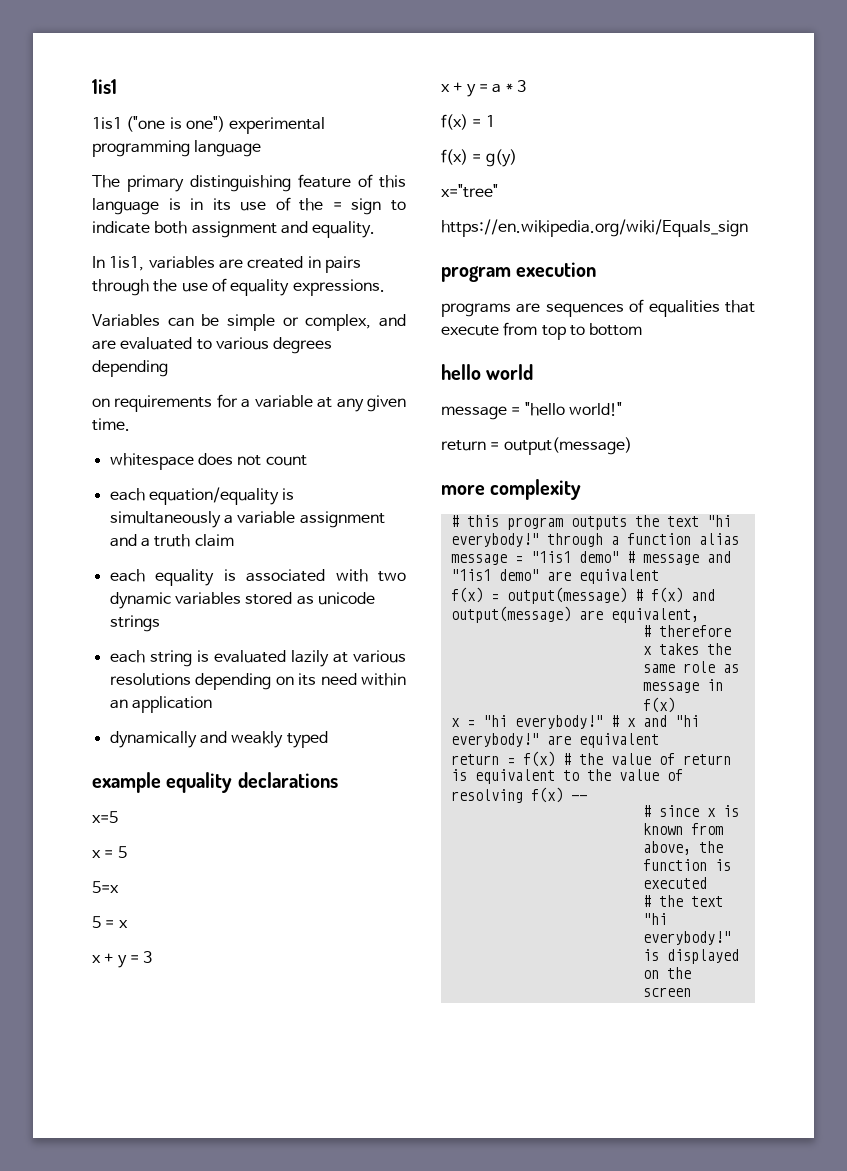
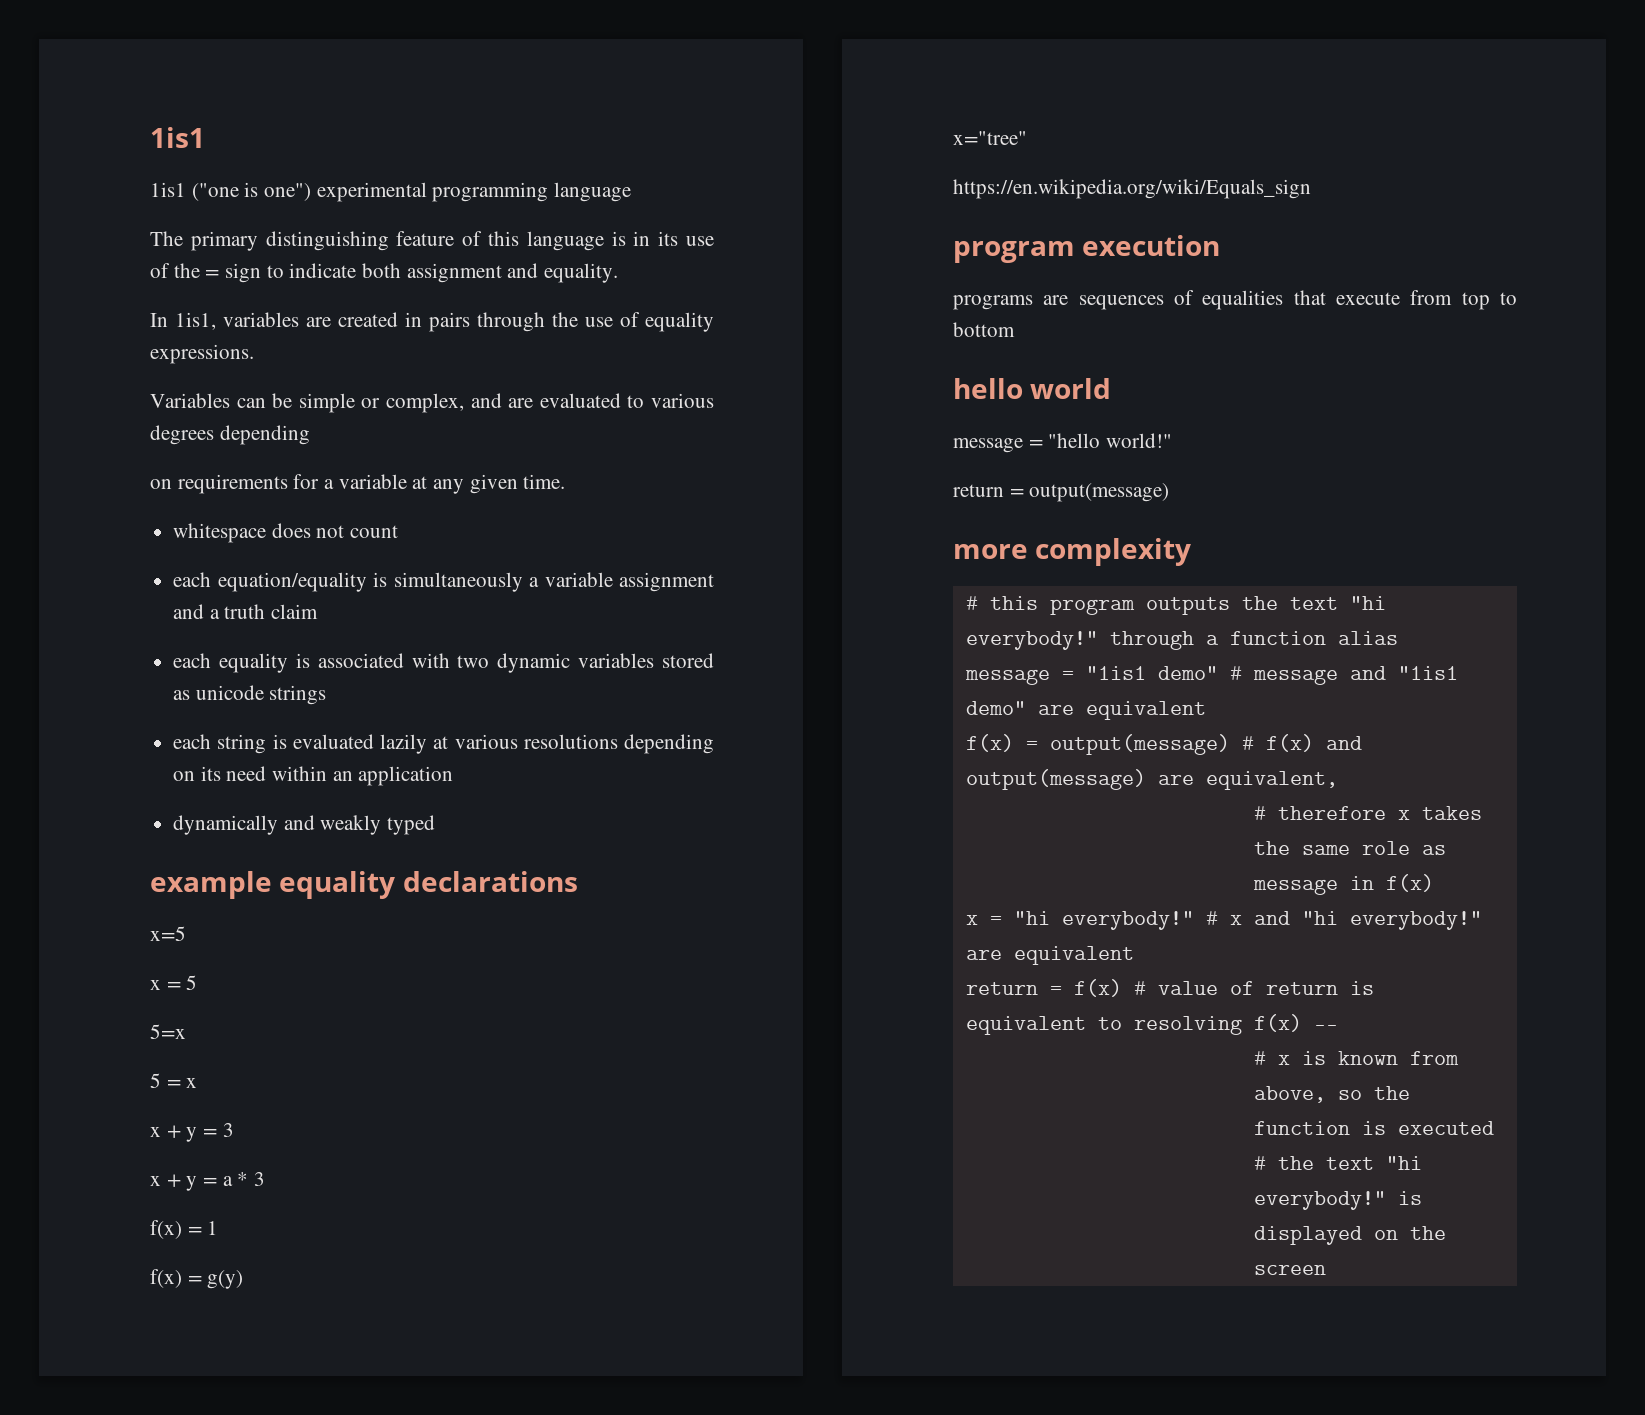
[578,753,603,765] the -> (1146, 988) none
[586,769,683,781] the value of -> (1122, 1023) none
[658,805,699,817] since -> (1266, 1058) none
(691, 848) none -> [1337,1090,1362,1100] so

